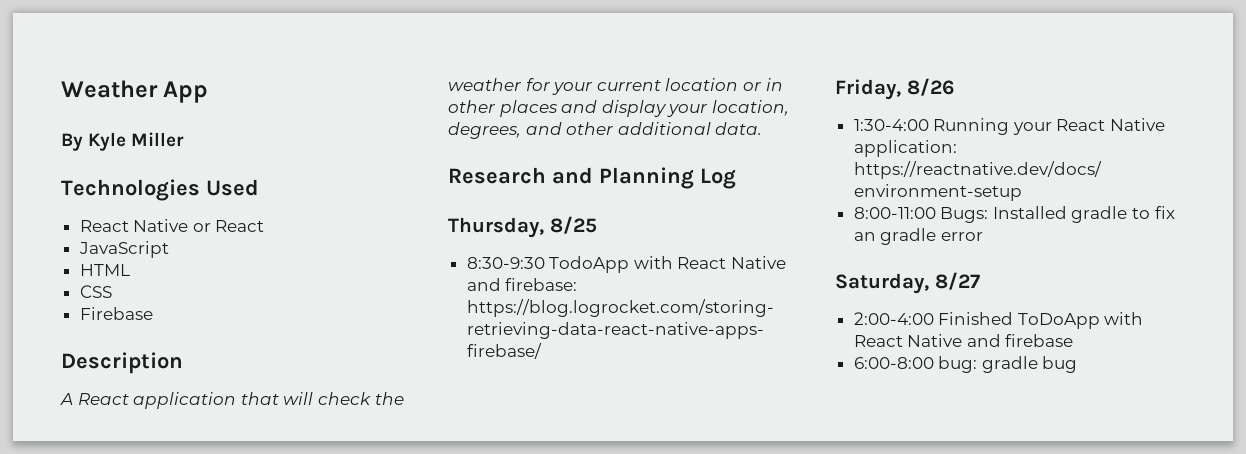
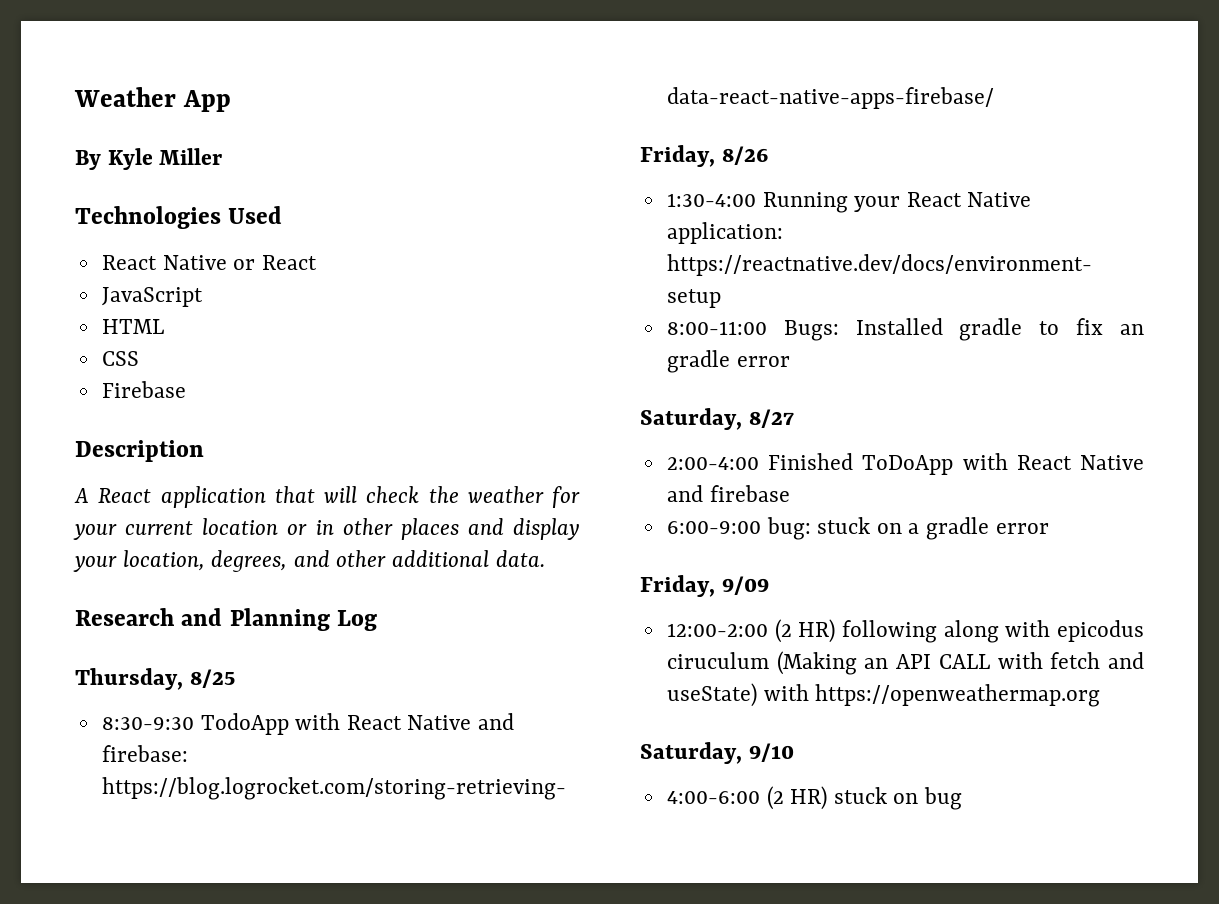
[853,356,1038,373] 6:00-8:00 bug: gradle -> [666,517,1049,540] [640,575,769,597] [666,619,1144,643] [666,651,1144,675] [666,683,1101,707] [640,742,794,764] [666,786,919,810] 6:00-9:00 bug: stuck on a gradle error // Friday, 9/09 // 12:00-2:00 (2 HR) following along with epicodus ciruculum (Making an API CALL with fetch and useState) with https://openweathermap.org // Saturday, 9/10 // 4:00-6:00 (2 HR) stuck on

